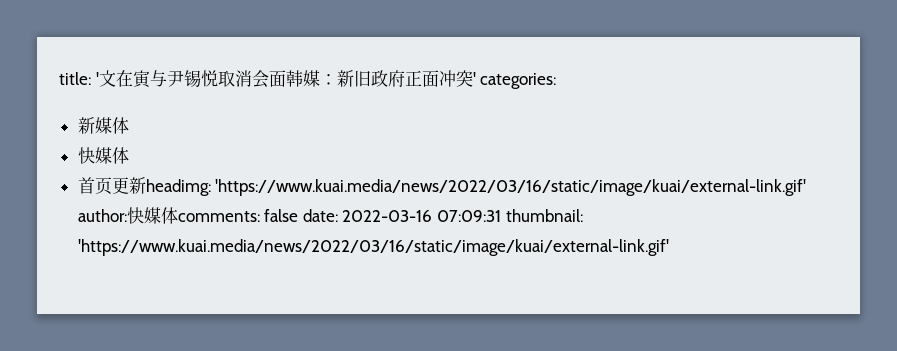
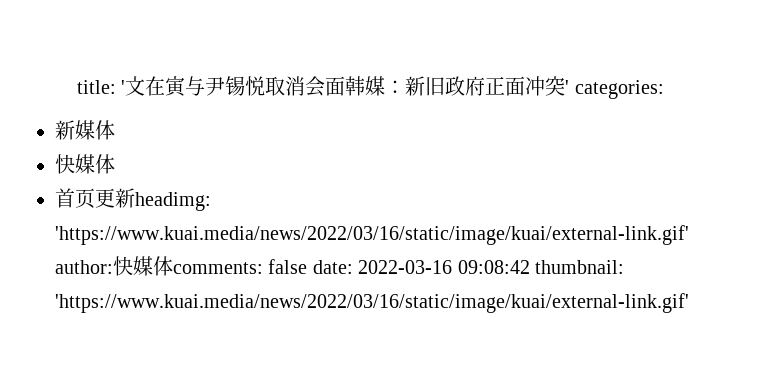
[437,210,502,222] 07:09:31 -> [457,260,530,274] 09:08:42

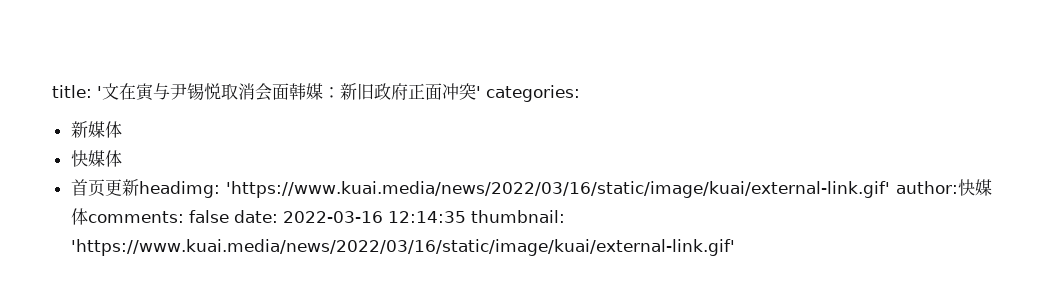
[457,260,530,274] 09:08:42 -> [387,211,466,223] 12:14:35

